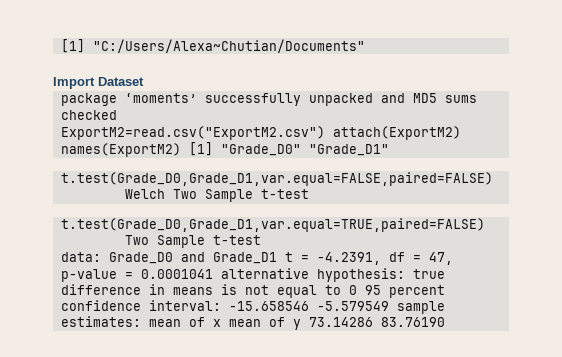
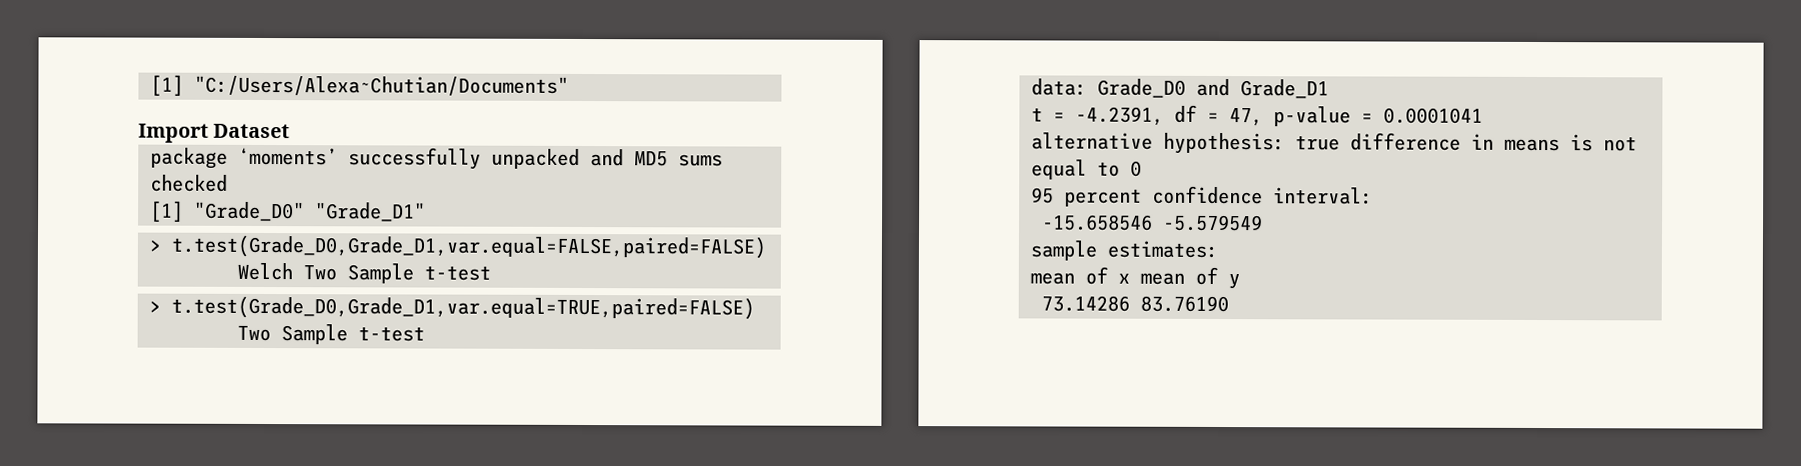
[60,126,461,140] [60,143,181,157] ExportM2=read.csv("ExportM2.csv") attach(ExportM2) names(ExportM2) -> (228, 183) none
(389, 150) none -> [148,239,161,252] >
(309, 194) none -> [148,300,161,313] >
(277, 258) none -> (1329, 89) //
(213, 274) none -> (1483, 115) //
(357, 290) none -> (1142, 168) //
(221, 305) none -> (1373, 196) //
(389, 306) none -> (1263, 223) //
(141, 321) none -> (1218, 249) //
(301, 324) none -> (1240, 282) //

